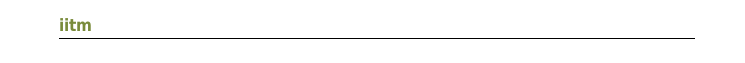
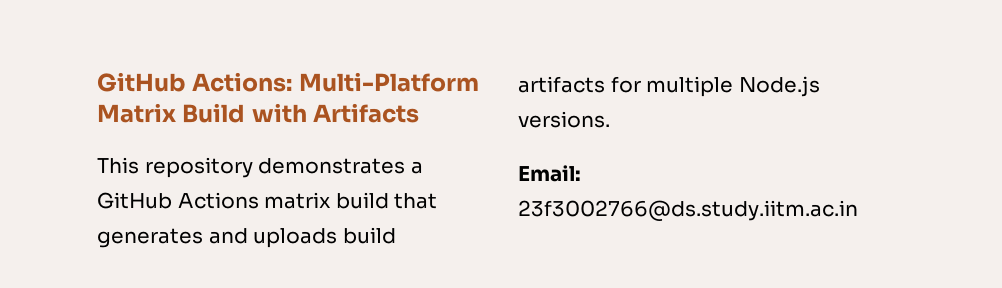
[59,18,92,31] iitm -> [97,72,479,92] [97,103,420,123] [97,157,423,178] [97,192,438,209] [97,227,396,248] [518,76,820,97] [518,111,610,128] [518,165,581,182] [518,200,858,221] GitHub Actions: Multi-Platform Matrix Build with Artifacts // This repository demonstrates a GitHub Actions matrix build that generates and uploads build artifacts for multiple Node.js versions. // Email: 23f3002766@ds.study.iitm.ac.in

